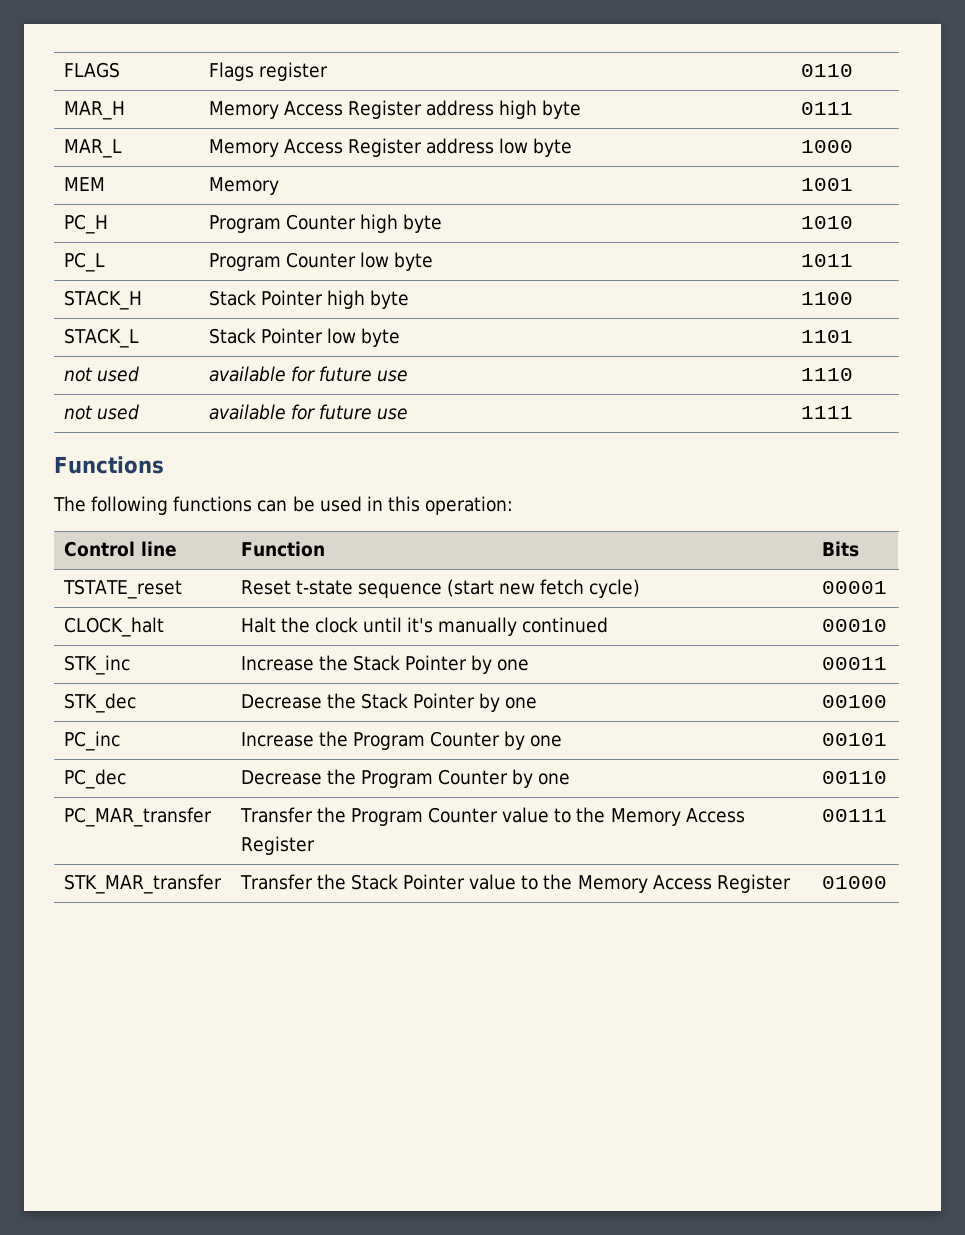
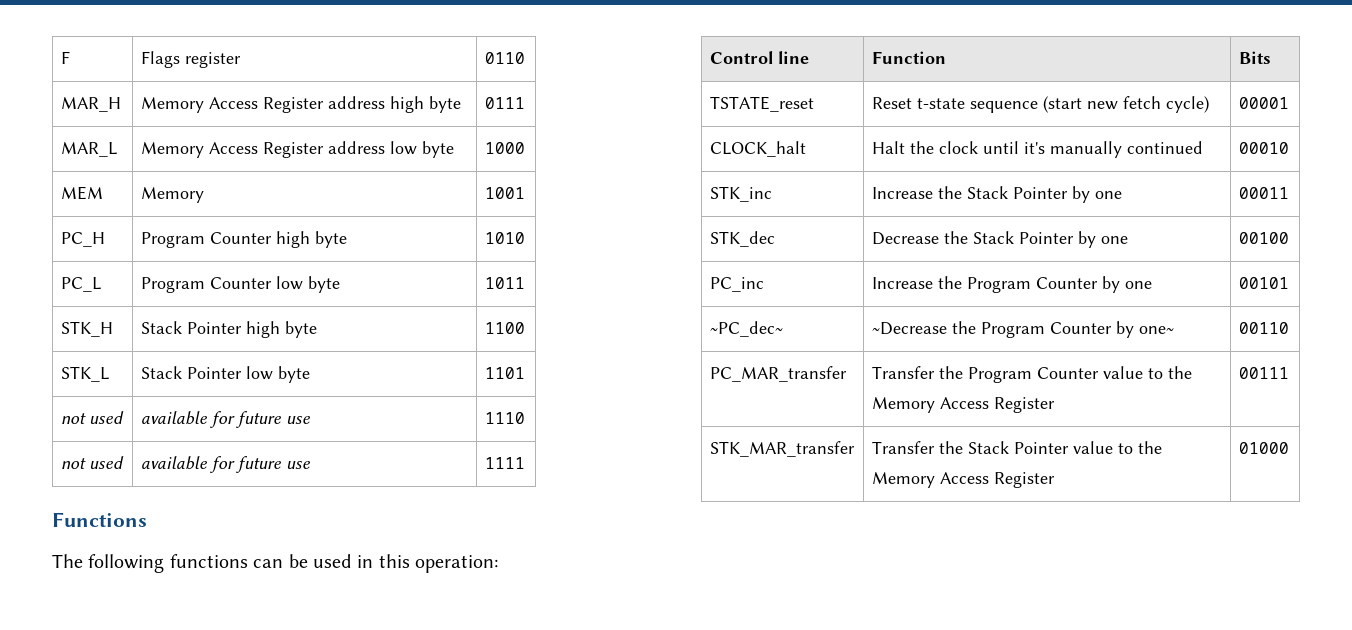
[63,62,120,78] FLAGS -> [60,51,70,64] F
[63,290,142,310] STACK_H -> [60,321,113,337] STK_H
[63,328,139,348] STACK_L -> [60,366,109,382] STK_L
[63,769,126,789] [240,769,571,788] PC_dec | Decrease the Program Counter by one -> [709,321,783,337] [871,321,1174,338] ~PC_dec~ | ~Decrease the Program Counter by one~

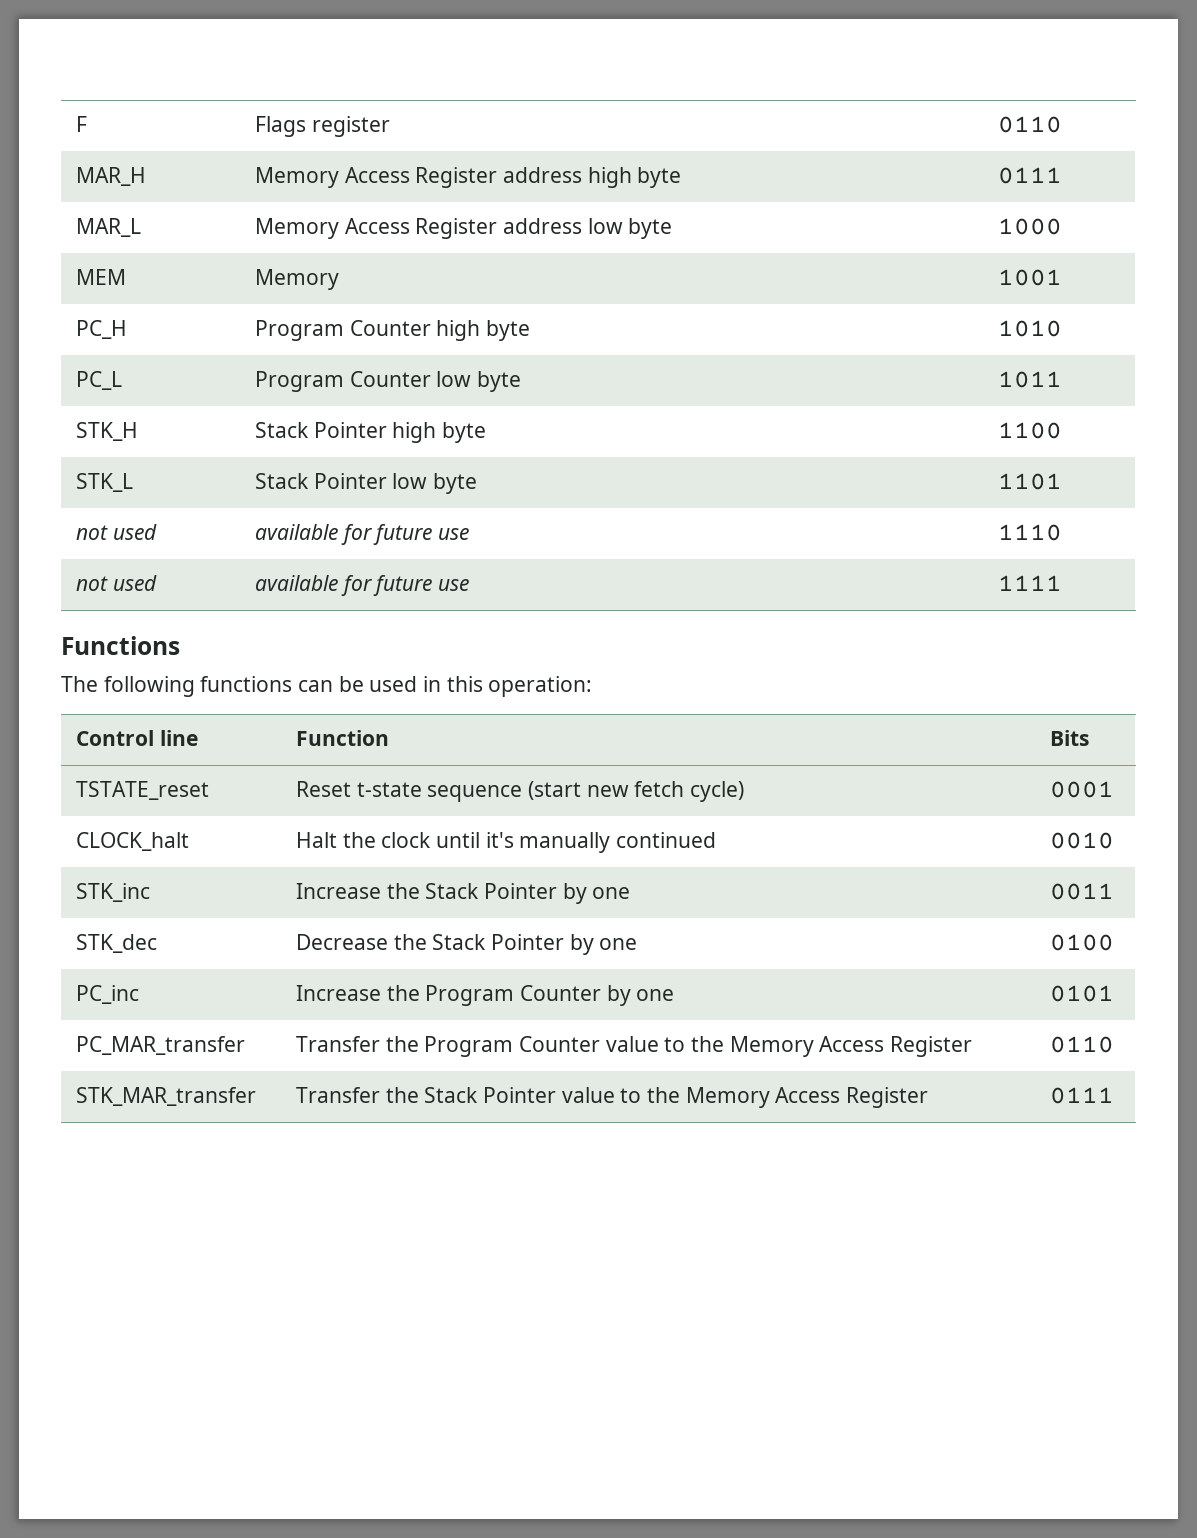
[1238,97,1289,109] 00001 -> [1049,781,1114,798] 0001
[1238,142,1289,154] 00010 -> [1049,832,1114,849] 0010
[1238,187,1289,199] 00011 -> [1049,883,1114,900] 0011
[1238,232,1289,244] 00100 -> [1049,934,1114,951] 0100
[1238,277,1289,289] [709,321,783,337] [871,321,1174,338] [1238,322,1289,334] 00101 // ~PC_dec~ | ~Decrease the Program Counter by one~ | 00110 -> [1049,985,1114,1002] 0101
[1238,367,1289,379] 00111 -> [1049,1036,1114,1053] 0110
[1238,442,1289,454] 01000 -> [1049,1087,1114,1104] 0111

